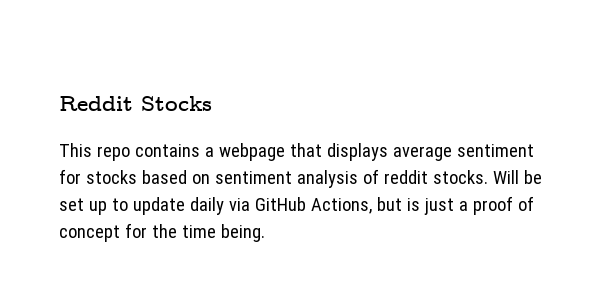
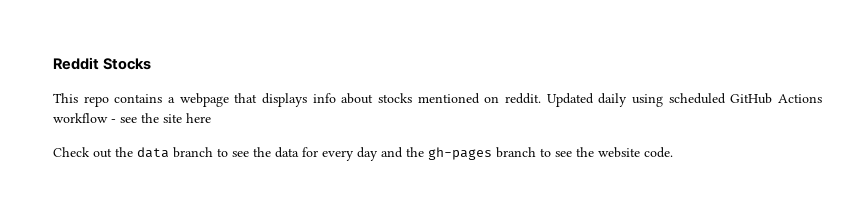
[392,144,534,161] [59,169,542,188] [59,196,534,215] [59,223,265,242] average sentiment for stocks based on sentiment analysis of reddit stocks. Will be set up to update daily via GitHub Actions, but is just a proof of concept for the time being. -> [312,93,822,107] [53,113,211,123] [53,147,673,161] info about stocks mentioned on reddit. Updated daily using scheduled GitHub Actions workflow - see the site here // Check out the data branch to see the data for every day and the gh-pages branch to see the website code.

